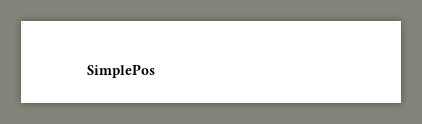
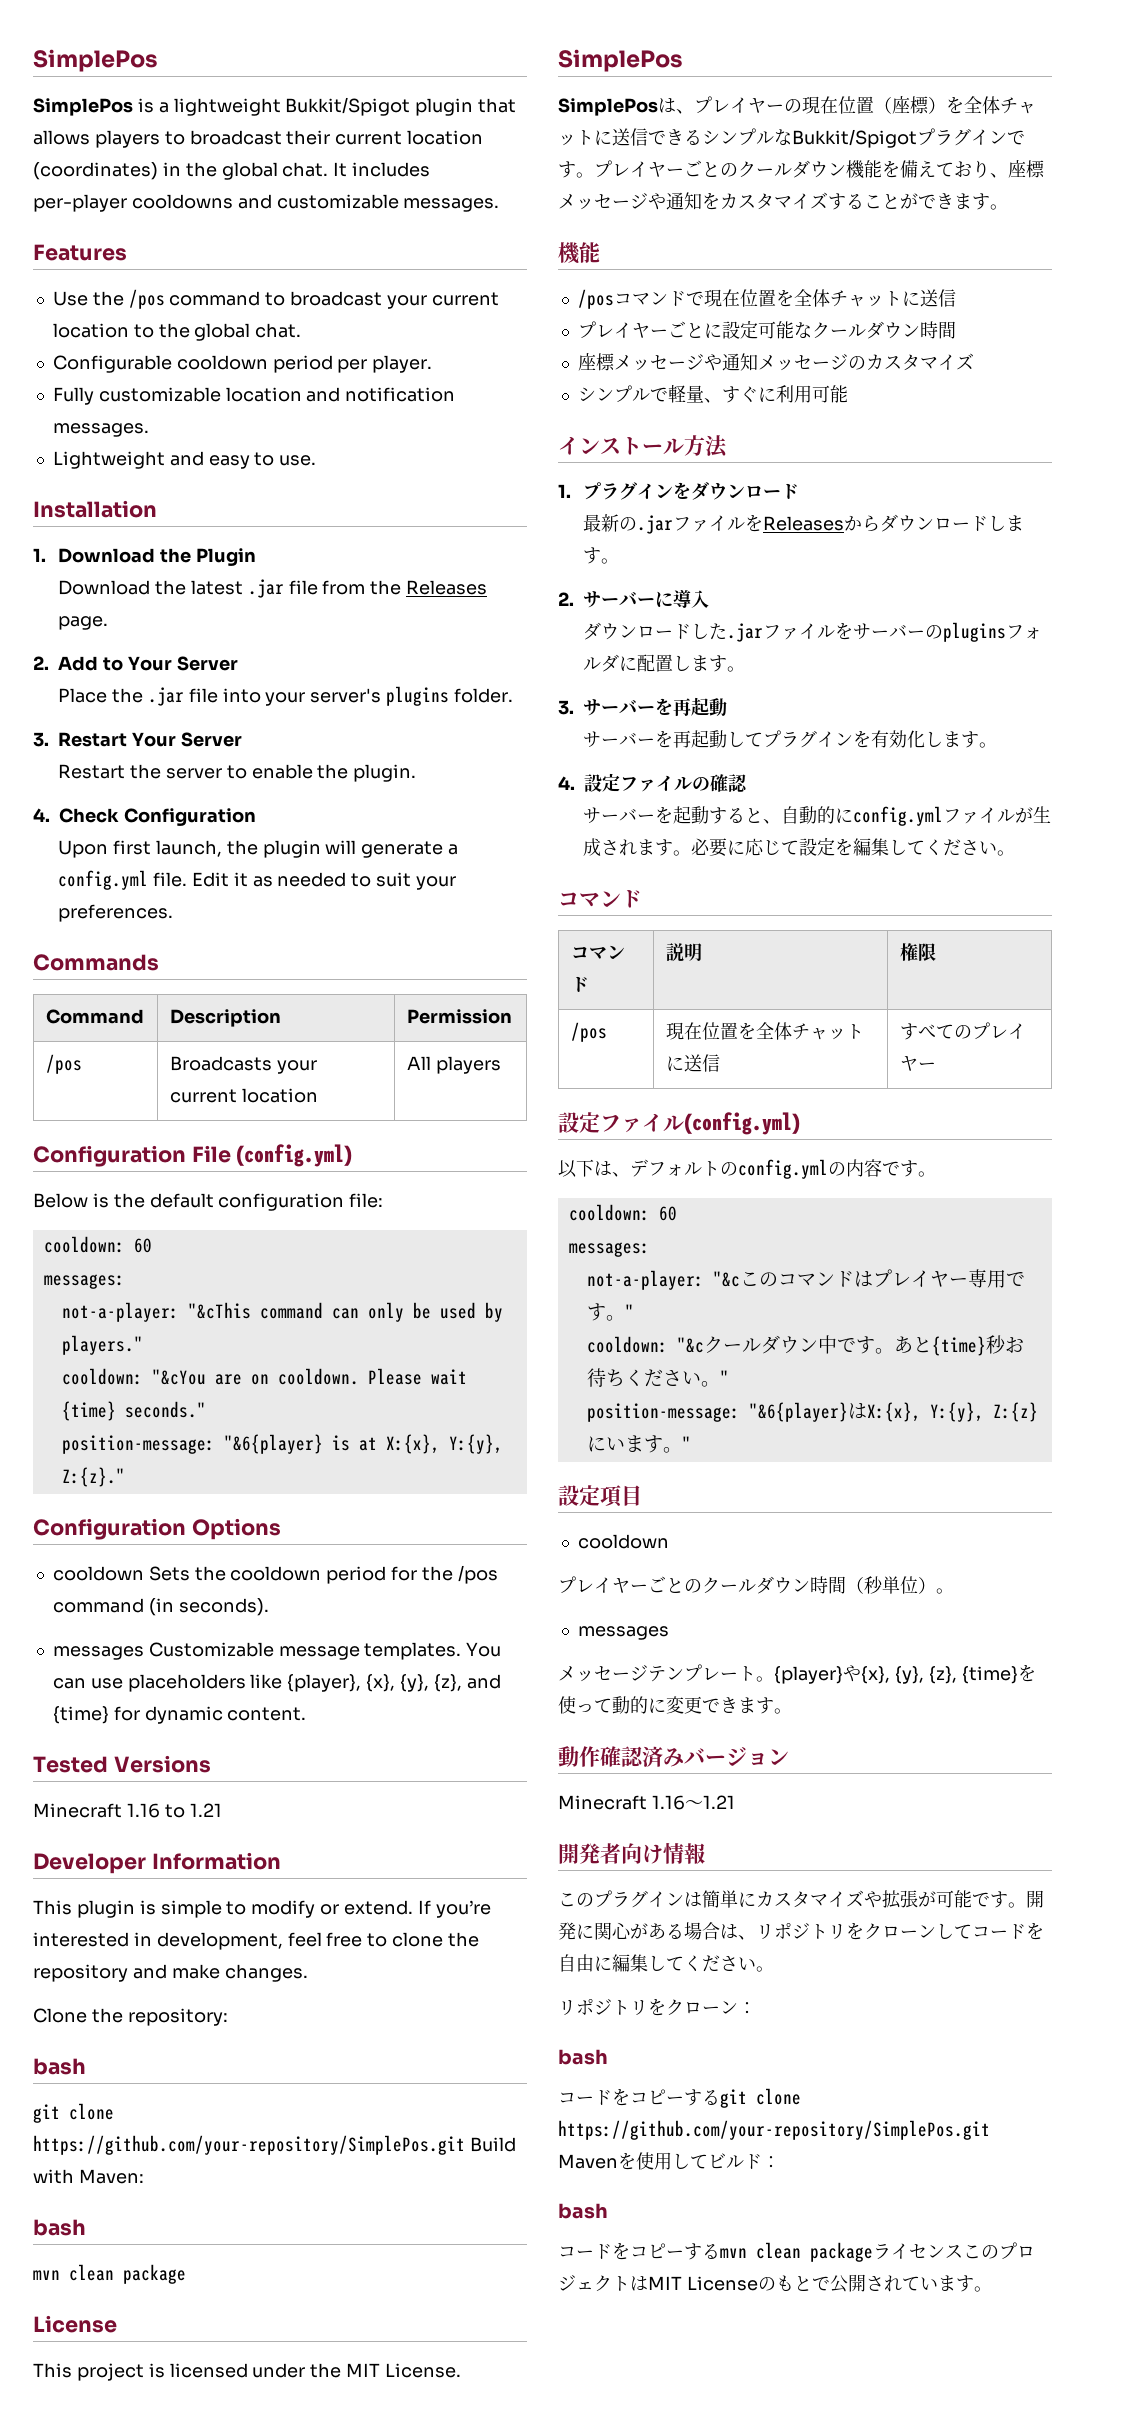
[87,64,155,78] SimplePos -> [33,49,158,72] [33,97,517,116] [33,130,484,148] [33,162,431,180] [33,194,500,212] [33,244,127,261] [52,289,499,309] [52,323,302,341] [52,355,433,373] [52,387,456,405] [52,423,149,437] [52,451,317,469] [33,500,157,518] [33,548,256,566] [58,579,488,598] [58,616,109,630] [33,656,238,671] [58,686,514,706] [33,732,242,747] [58,764,417,782] [33,808,256,826] [58,840,459,858] [58,870,457,890] [58,904,174,922] [33,954,159,971] [45,1009,144,1024] [169,1009,281,1027] [406,1009,512,1024] [45,1054,82,1074] [169,1056,317,1074] [169,1088,318,1103] [406,1056,501,1074] [33,1144,353,1167] [33,1193,384,1211] [43,1236,152,1253] [43,1274,125,1289] [61,1302,503,1322] [61,1335,143,1355] [61,1368,467,1385] [61,1401,206,1421] [61,1434,503,1454] [61,1467,125,1487] [33,1518,281,1540] [52,1565,498,1584] [52,1598,269,1616] [52,1642,502,1660] [52,1674,501,1692] [52,1706,307,1724] [33,1755,211,1773] [33,1803,222,1818] [33,1852,281,1874] [33,1900,491,1918] [33,1932,480,1950] [33,1964,308,1982] [33,2008,228,2026] [33,2058,86,2075] [33,2103,114,2123] [33,2135,516,2155] [33,2169,144,2184] [33,2219,86,2236] [33,2264,186,2284] [33,2315,117,2333] [33,2363,462,2381] [558,49,683,72] [558,96,1036,116] [558,128,1025,148] [558,160,1045,179] [558,192,1008,210] [558,242,600,264] [577,289,956,309] [577,320,956,339] [577,353,974,371] [577,384,848,403] [558,435,728,458] [558,482,800,500] [583,514,1025,534] [583,547,620,564] [558,590,710,608] [583,622,1043,642] [583,654,746,672] [558,697,728,717] [583,730,998,748] [558,773,748,792] [583,806,1052,826] [583,837,1016,857] [558,890,642,908] [570,945,625,959] [570,976,589,992] [665,943,702,962] [899,943,936,961] [570,1022,607,1042] [665,1022,864,1040] [665,1054,720,1072] [899,1022,1026,1040] [899,1056,936,1071] [558,1112,800,1135] [558,1159,936,1179] [568,1204,677,1221] [568,1242,650,1257] [586,1269,1025,1290] [586,1303,634,1321] [586,1335,1024,1356] [586,1368,729,1387] [586,1402,1038,1422] [586,1435,691,1453] [558,1485,642,1507] [577,1534,669,1549] [558,1576,954,1594] [577,1626,669,1640] [558,1664,1036,1684] [558,1696,792,1714] [558,1746,789,1767] [558,1795,735,1810] [558,1843,705,1864] [558,1890,1044,1909] [558,1922,1044,1940] [558,1954,774,1972] [558,1998,756,2016] [558,2049,608,2065] [558,2088,801,2108] [558,2120,990,2140] [558,2152,780,2170] [558,2203,608,2219] [558,2242,1035,2262] [558,2274,992,2293] SimplePos // SimplePos is a lightweight Bukkit/Spigot plugin that allows players to broadcast their current location (coordinates) in the global chat. It includes per-player cooldowns and customizable messages. // Features // Use the /pos command to broadcast your current location to the global chat. // Configurable cooldown period per player. // Fully customizable location and notification messages. // Lightweight and easy to use. // Installation // 1. Download the Plugin // Download the latest .jar file from the Releases page. // 2. Add to Your Server // Place the .jar file into your server's plugins folder. // 3. Restart Your Server // Restart the server to enable the plugin. // 4. Check Configuration // Upon first launch, the plugin will generate a config.yml file. Edit it as needed to suit your preferences. // Commands // Command | Description | Permission // /pos | Broadcasts your current location | All players // Configuration File (config.yml) // Below is the default configuration file: // cooldown: 60 // messages: // not-a-player: "&cThis command can only be used by players." // cooldown: "&cYou are on cooldown. Please wait {time} seconds." // position-message: "&6{player} is at X:{x}, Y:{y}, Z:{z}." // Configuration Options // cooldown Sets the cooldown period for the /pos command (in seconds). // messages Customizable message templates. You can use placeholders like {player}, {x}, {y}, {z}, and {time} for dynamic content. // Tested Versions // Minecraft 1.16 to 1.21 // Developer Information // This plugin is simple to modify or extend. If you’re interested in development, feel free to clone the repository and make changes. // Clone the repository: // bash // git clone https://github.com/your-repository/SimplePos.git Build with Maven: // bash // mvn clean package // License // This project is licensed under the MIT License. // SimplePos // SimplePosは、プレイヤーの現在位置（座標）を全体チャットに送信できるシンプルなBukkit/Spigotプラグインです。プレイヤーごとのクールダウン機能を備えており、座標メッセージや通知をカスタマイズすることができます。 // 機能 // /posコマンドで現在位置を全体チャットに送信 // プレイヤーごとに設定可能なクールダウン時間 // 座標メッセージや通知メッセージのカスタマイズ // シンプルで軽量、すぐに利用可能 // インストール方法 // 1.プラグインをダウンロード // 最新の.jarファイルをReleasesからダウンロードします。 // 2.サーバーに導入 // ダウンロードした.jarファイルをサーバーのpluginsフォルダに配置します。 // 3.サーバーを再起動 // サーバーを再起動してプラグインを有効化します。 // 4.設定ファイルの確認 // サーバーを起動すると、自動的にconfig.ymlファイルが生成されます。必要に応じて設定を編集してください。 // コマンド // コマンド | 説明 | 権限 // /pos | 現在位置を全体チャットに送信 | すべてのプレイヤー // 設定ファイル(config.yml) // 以下は、デフォルトのconfig.ymlの内容です。 // cooldown: 60 // messages: // not-a-player: "&cこのコマンドはプレイヤー専用です。" // cooldown: "&cクールダウン中です。あと{time}秒お待ちください。" // position-message: "&6{player}はX:{x}, Y:{y}, Z:{z}にいます。" // 設定項目 // cooldown // プレイヤーごとのクールダウン時間（秒単位）。 // messages // メッセージテンプレート。{player}や{x}, {y}, {z}, {time}を使って動的に変更できます。 // 動作確認済みバージョン // Minecraft 1.16～1.21 // 開発者向け情報 // このプラグインは簡単にカスタマイズや拡張が可能です。開発に関心がある場合は、リポジトリをクローンしてコードを自由に編集してください。 // リポジトリをクローン： // bash // コードをコピーするgit clone https://github.com/your-repository/SimplePos.git Mavenを使用してビルド： // bash // コードをコピーするmvn clean packageライセンスこのプロジェクトはMIT Licenseのもとで公開されています。

